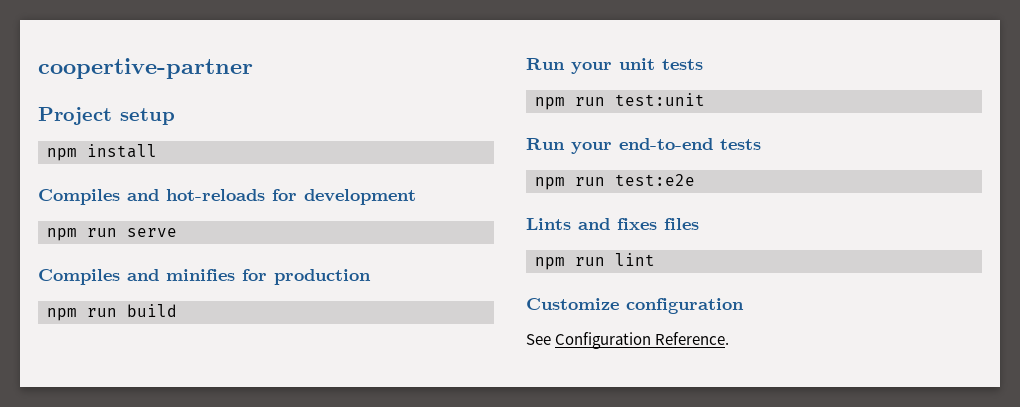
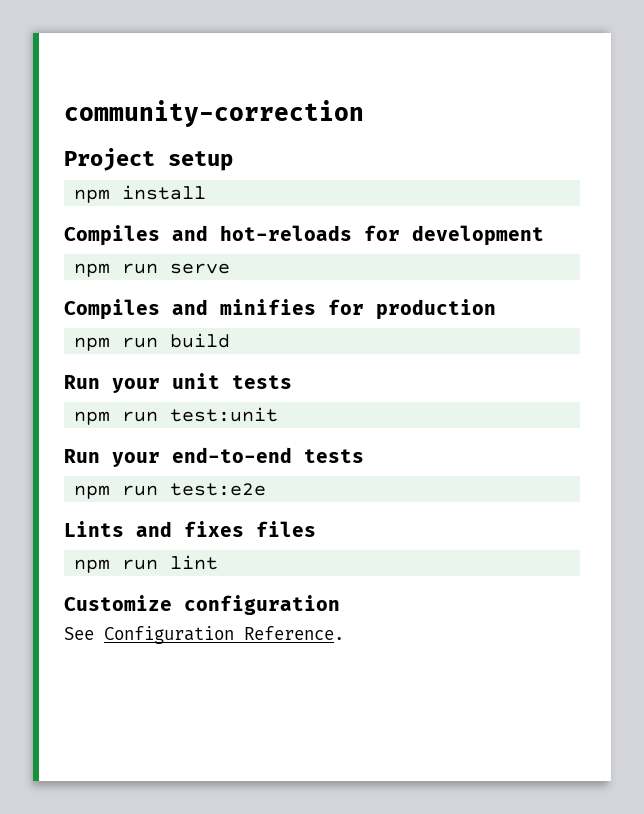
[38,58,253,79] coopertive-partner -> [64,100,364,127] community-correction

